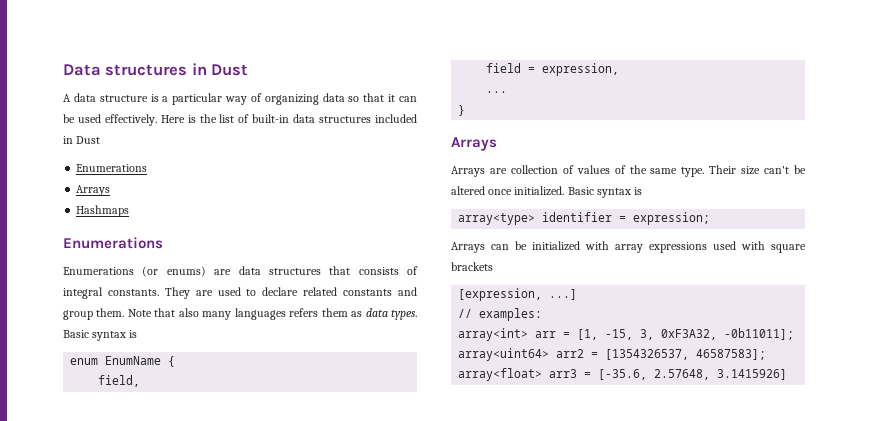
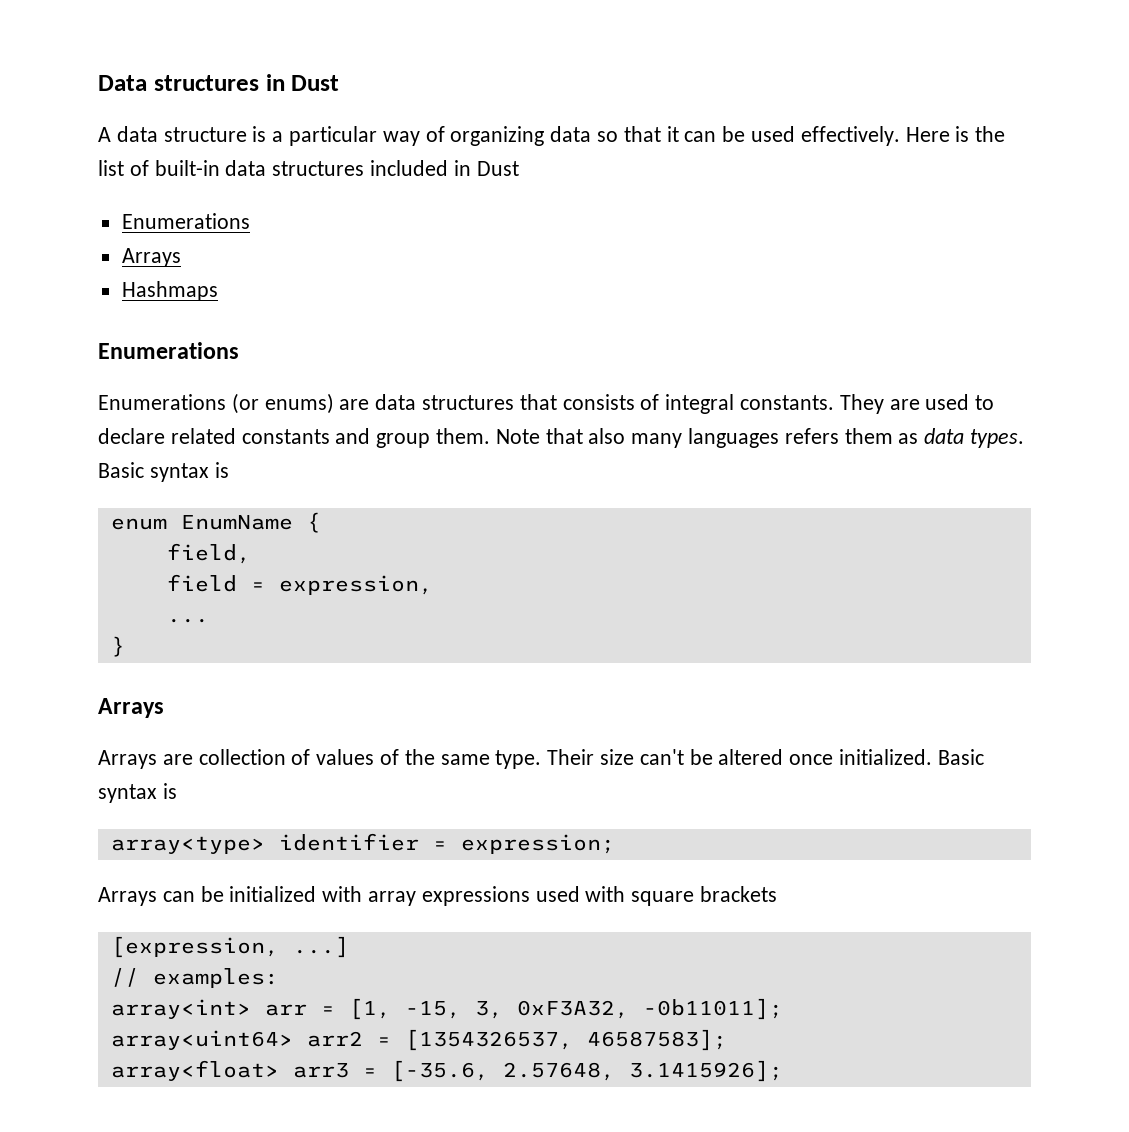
[717,369,788,380] 3.1415926] -> [628,1060,783,1082] 3.1415926];

